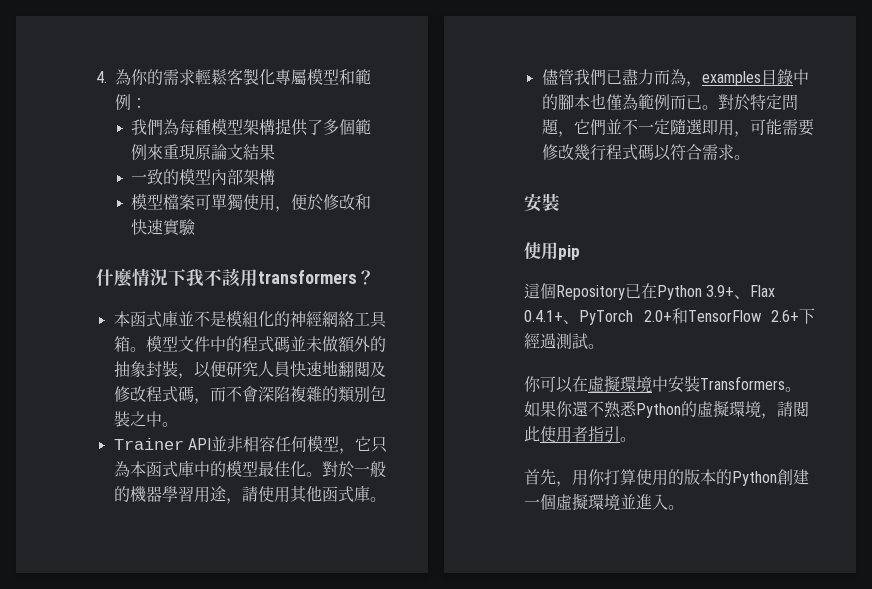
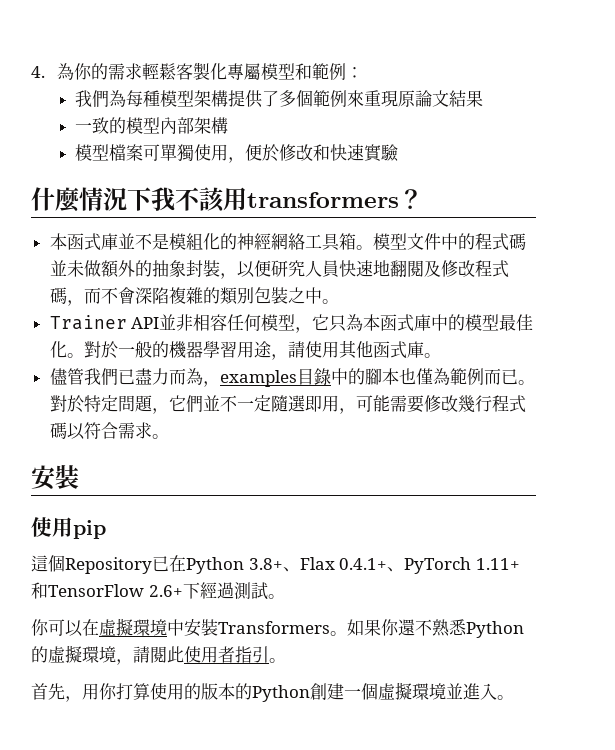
[706,285,735,297] 3.9+ -> [248,558,283,570] 3.8+
[643,310,672,322] 2.0+ -> [475,558,520,570] 1.11+

